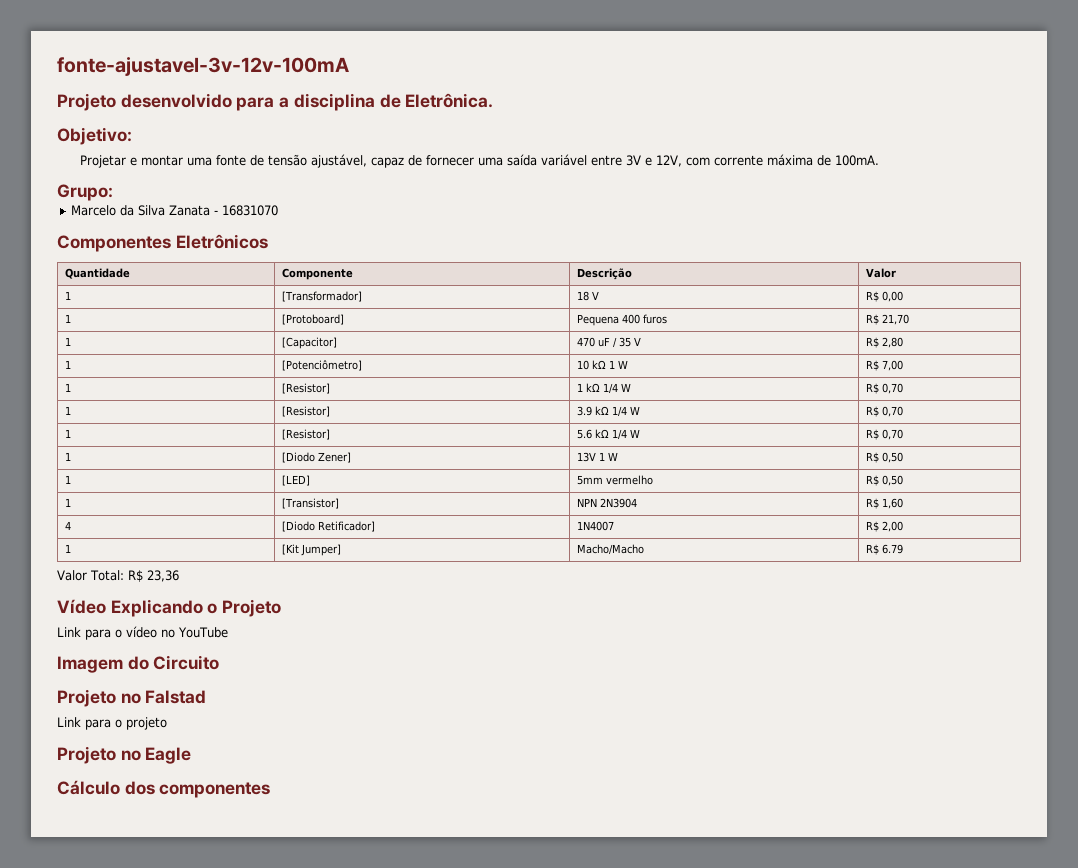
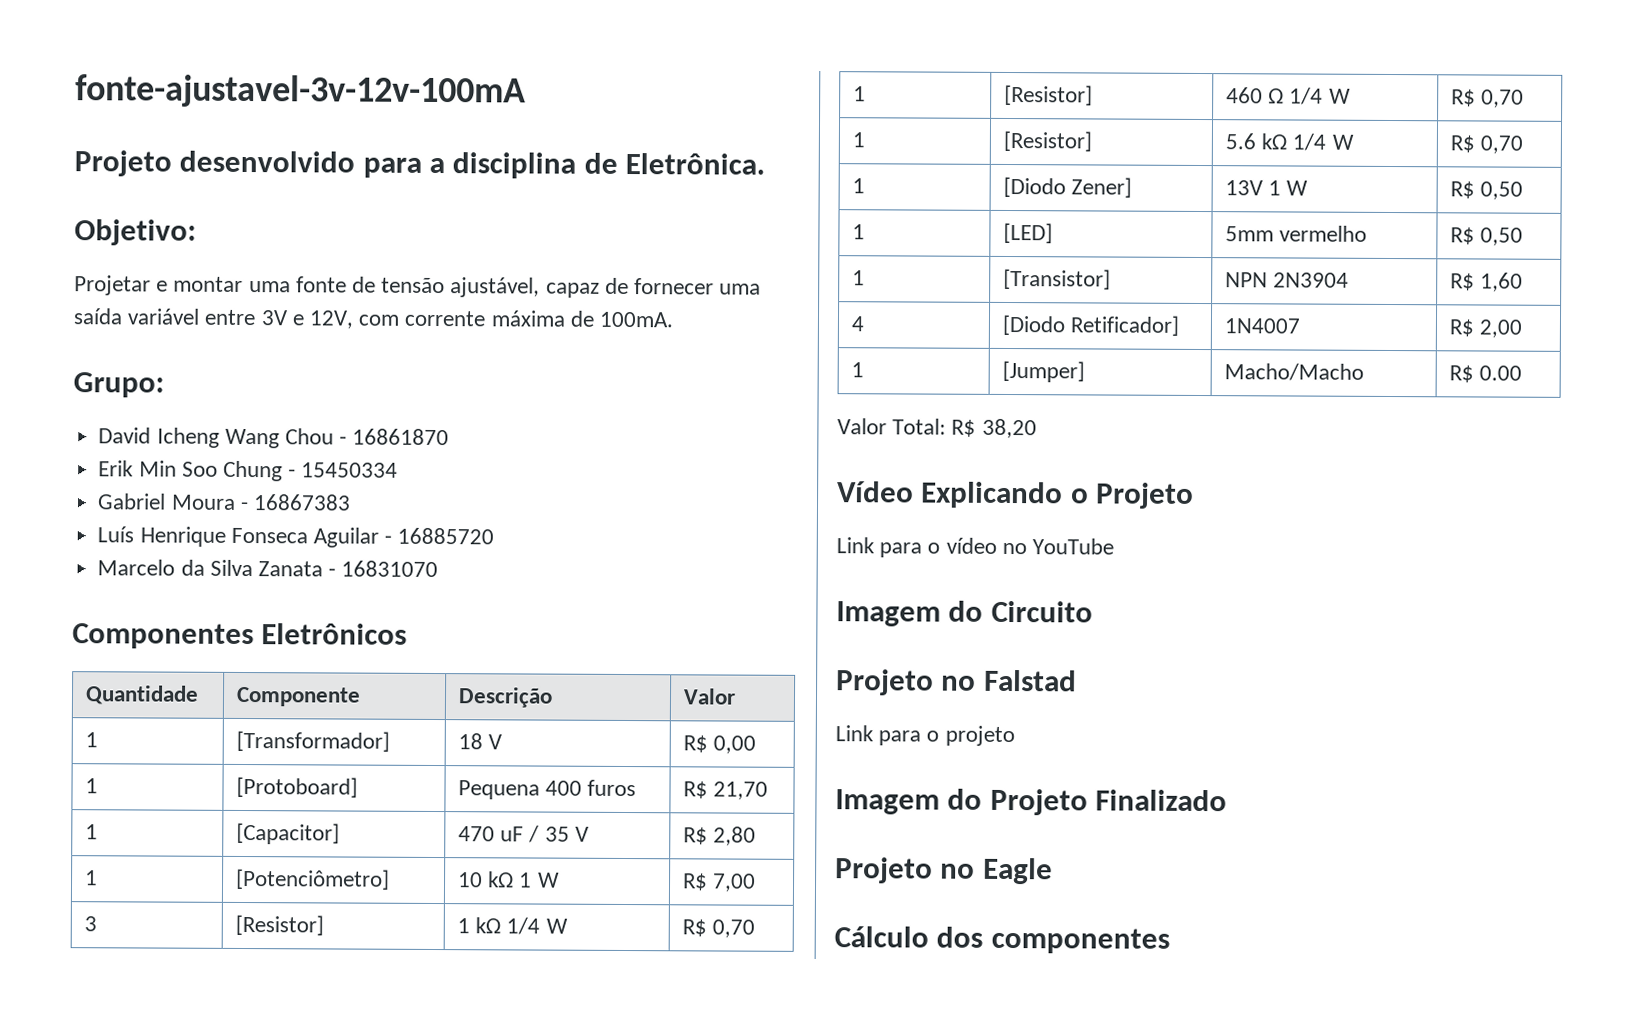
(113, 192) none -> [98,427,450,449] [98,460,399,482] [97,493,351,511] [97,526,495,548] // David Icheng Wang Chou - 16861870 // Erik Min Soo Chung - 15450334 // Gabriel Moura - 16867383 // Luís Henrique Fonseca Aguilar - 16885720
[65,383,72,392] 1 -> [83,916,97,932] 3
[577,406,610,416] 3.9 kΩ -> [1225,87,1285,104] 460 Ω
[282,544,342,556] [Kit Jumper] -> [1001,360,1085,383] [Jumper]
[882,544,904,554] 6.79 -> [1479,365,1523,381] 0.00
[146,570,179,582] 23,36 -> [981,418,1037,439] 38,20
(167, 723) none -> [835,788,1228,816] // Imagem do Projeto Finalizado

